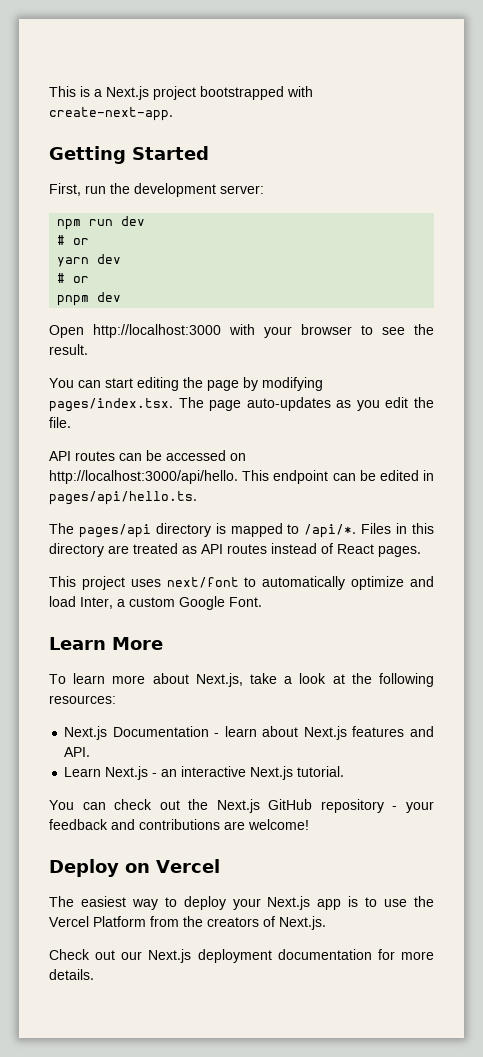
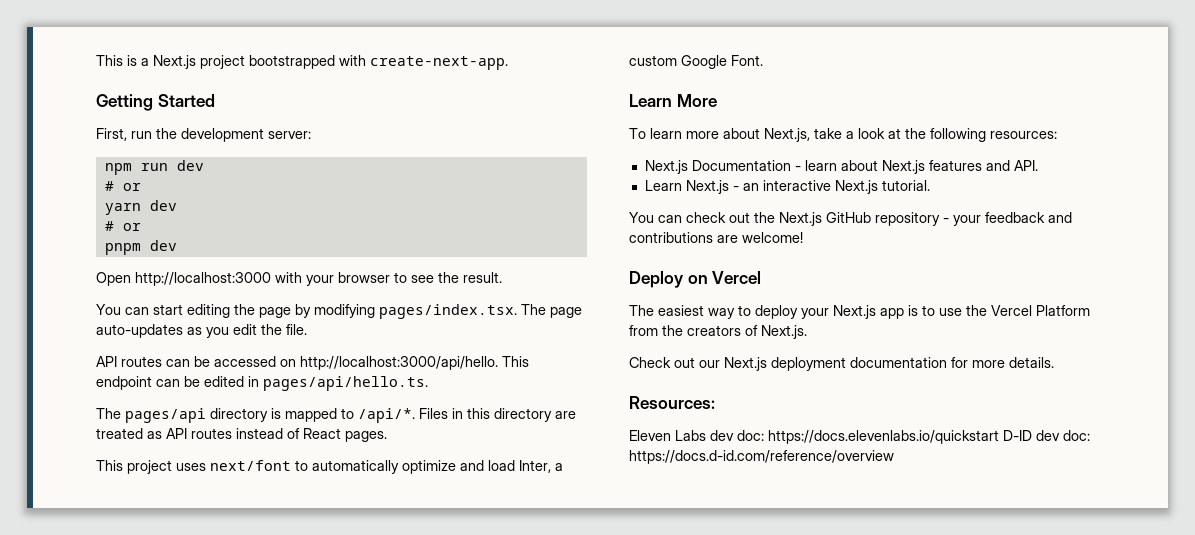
(94, 974) none -> [629,396,715,409] [629,430,1090,444] [629,450,894,464] // Resources: // Eleven Labs dev doc: https://docs.elevenlabs.io/quickstart D-ID dev doc: https://docs.d-id.com/reference/overview

